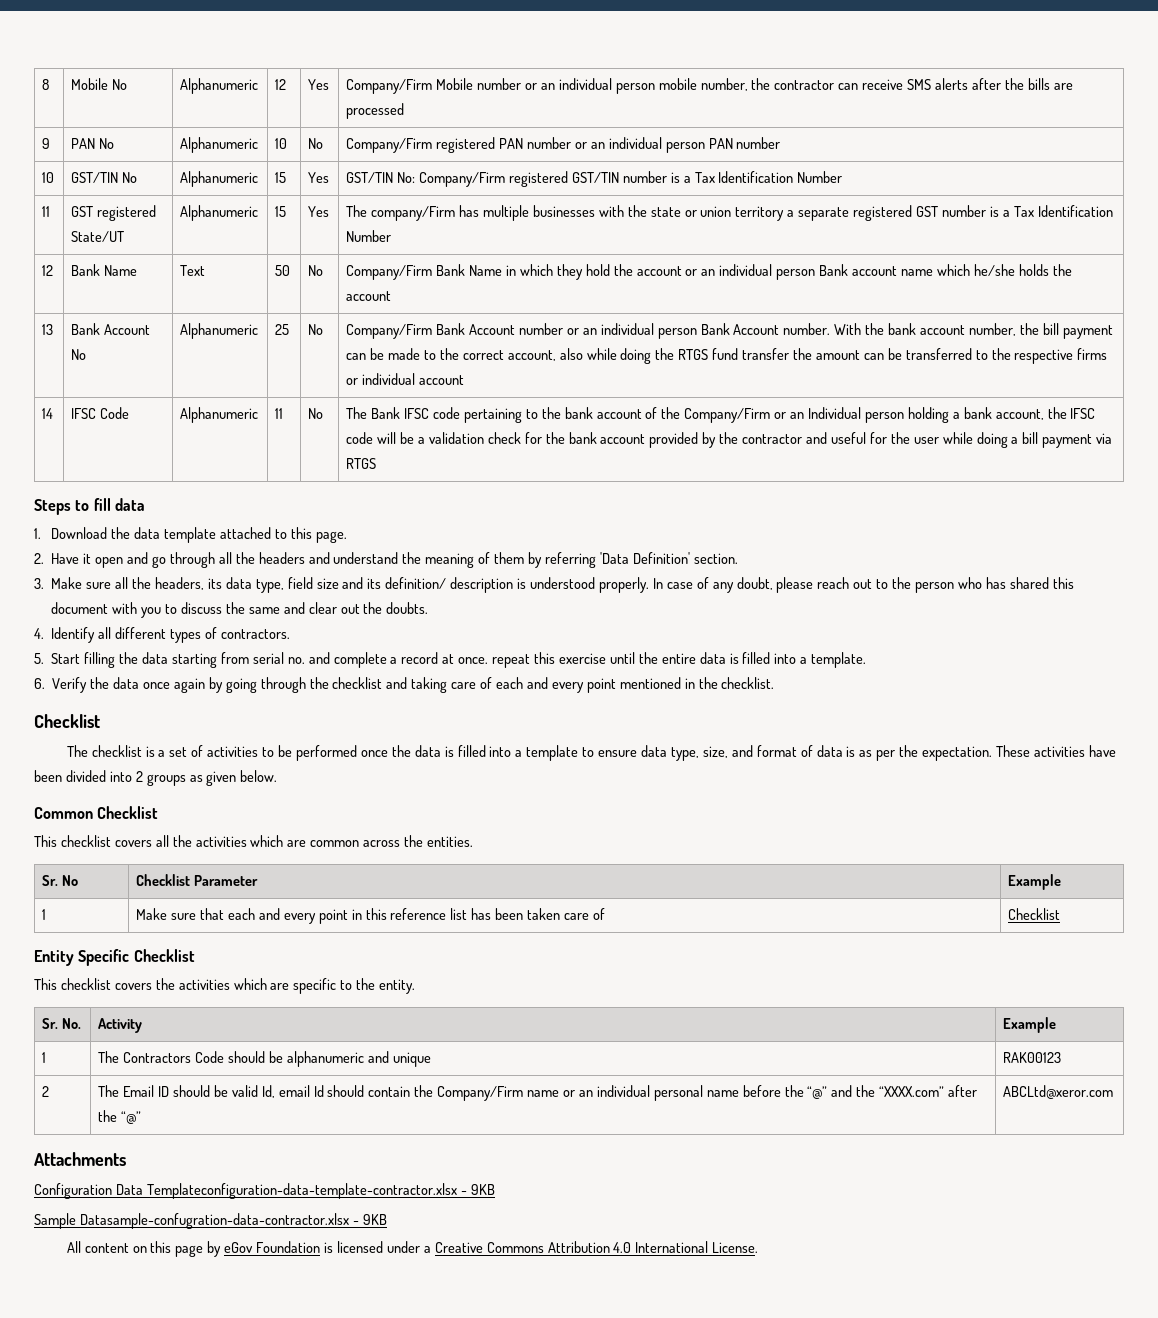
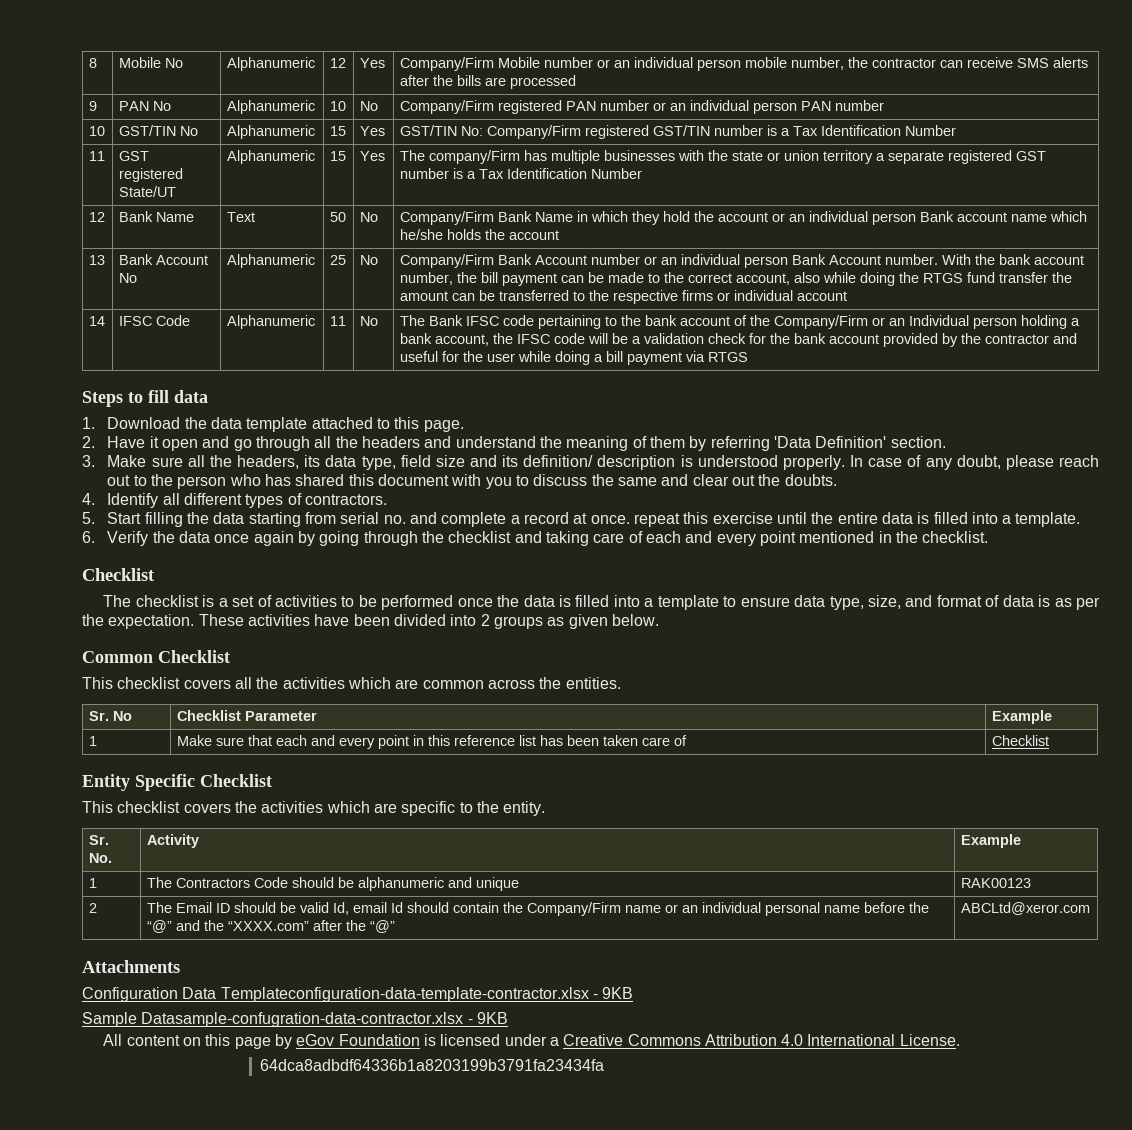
(759, 1247) none -> [260,1059,605,1071] // 64dca8adbdf64336b1a8203199b3791fa23434fa

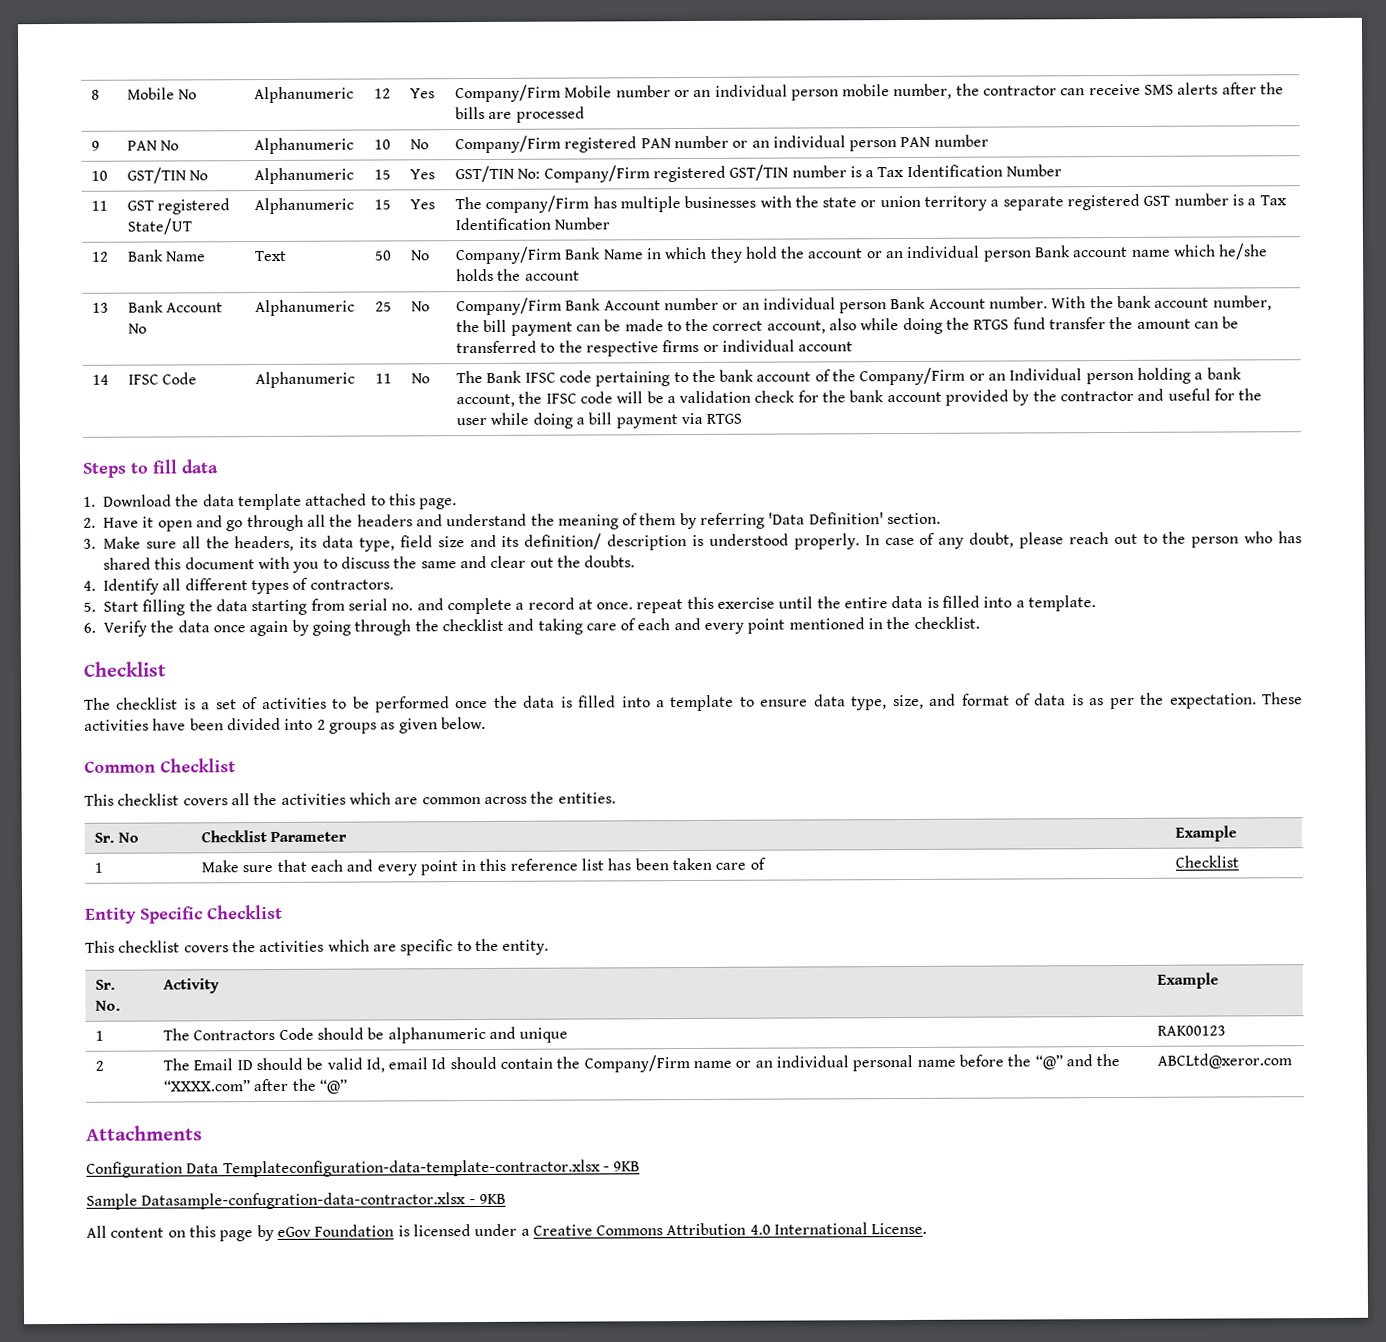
[260,1059,605,1071] // 64dca8adbdf64336b1a8203199b3791fa23434fa -> (928, 1228) none

